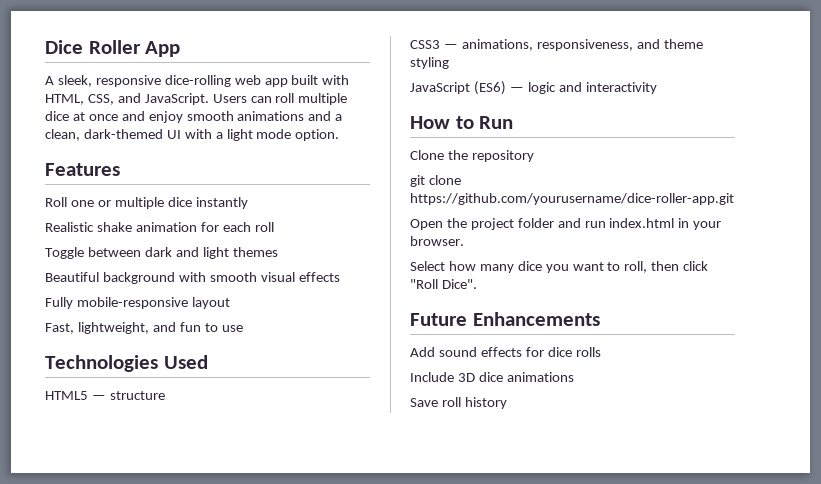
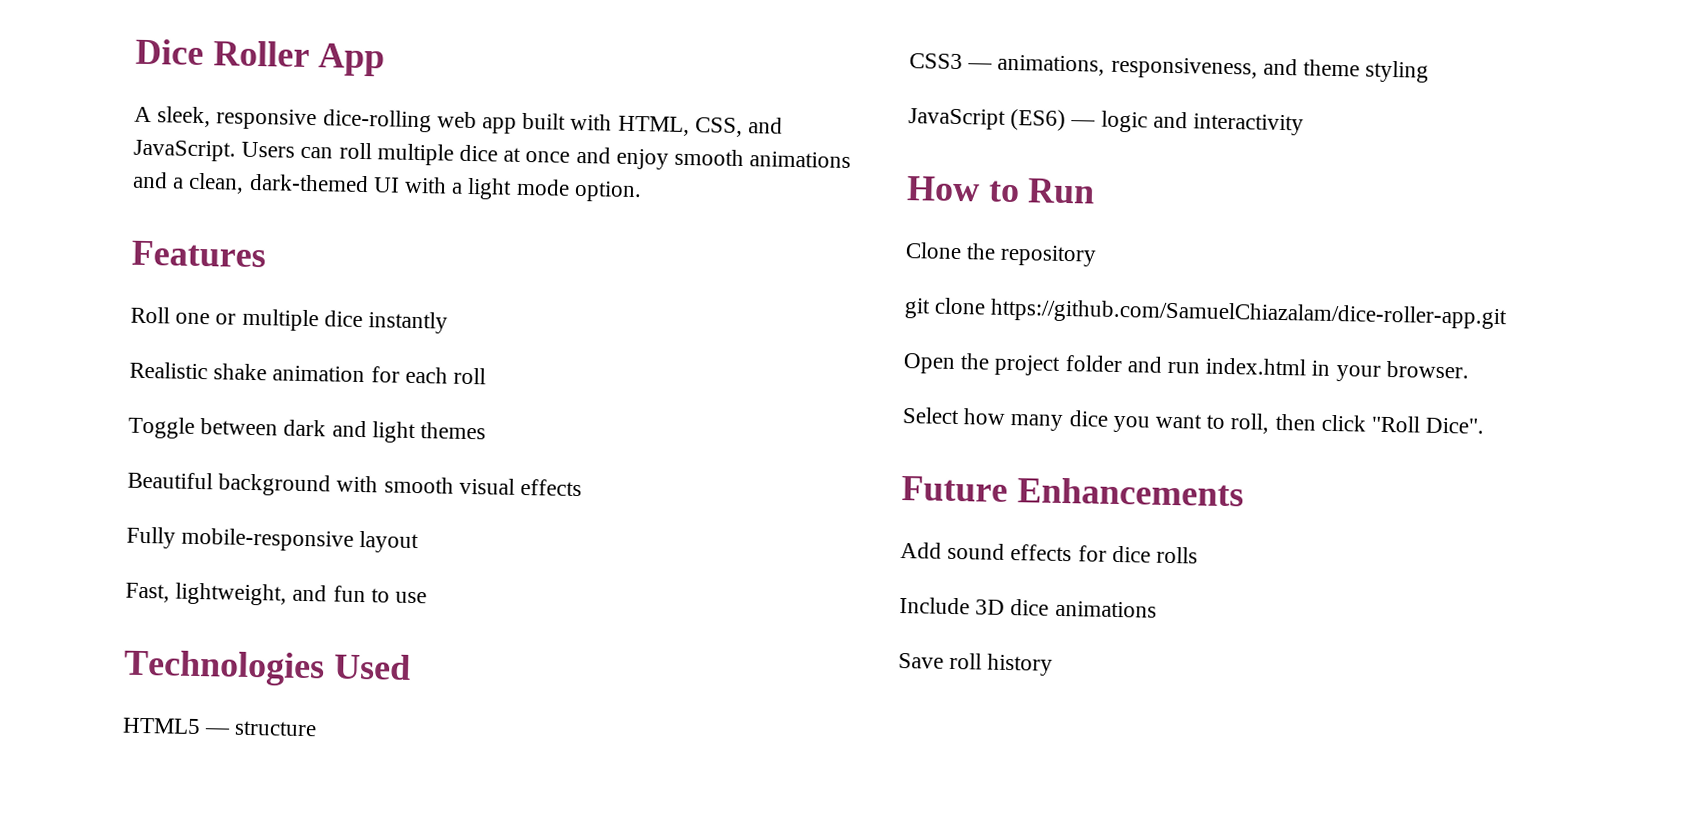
[410,193,734,205] https://github.com/yourusername/dice-roller-app.git -> [990,298,1508,330] https://github.com/SamuelChiazalam/dice-roller-app.git

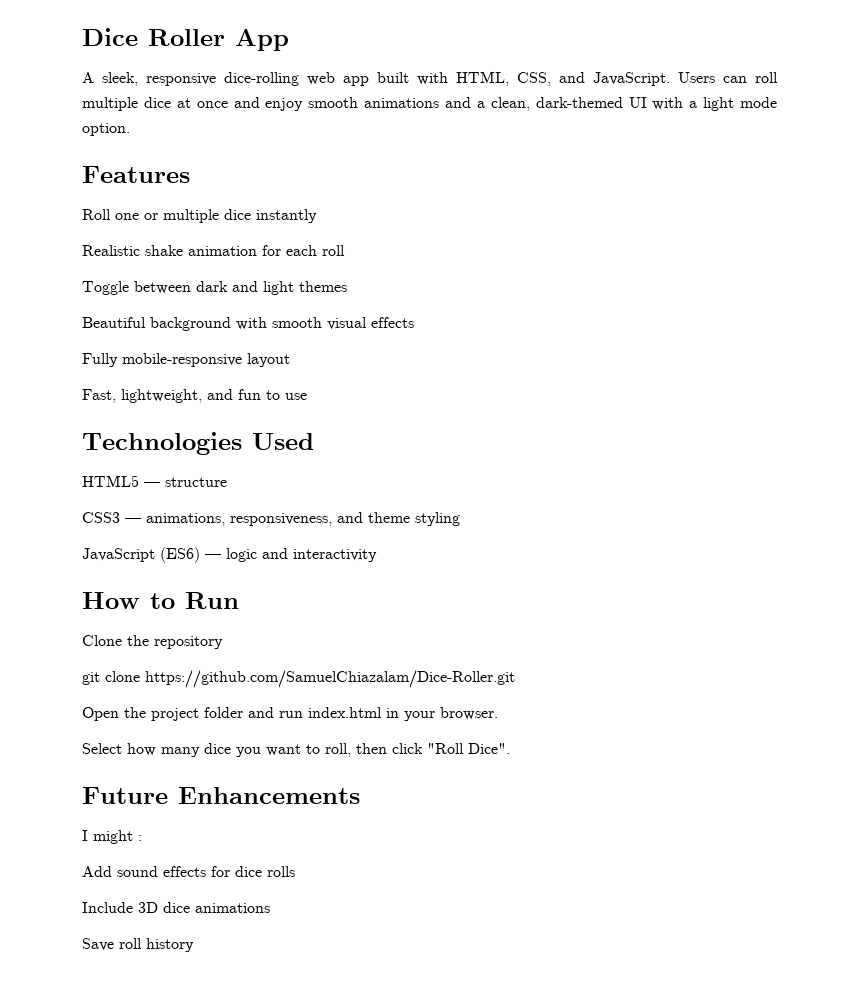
[990,298,1508,330] https://github.com/SamuelChiazalam/dice-roller-app.git -> [145,670,515,688] https://github.com/SamuelChiazalam/Dice-Roller.git
(1244, 492) none -> [82,830,142,844] // I might :

